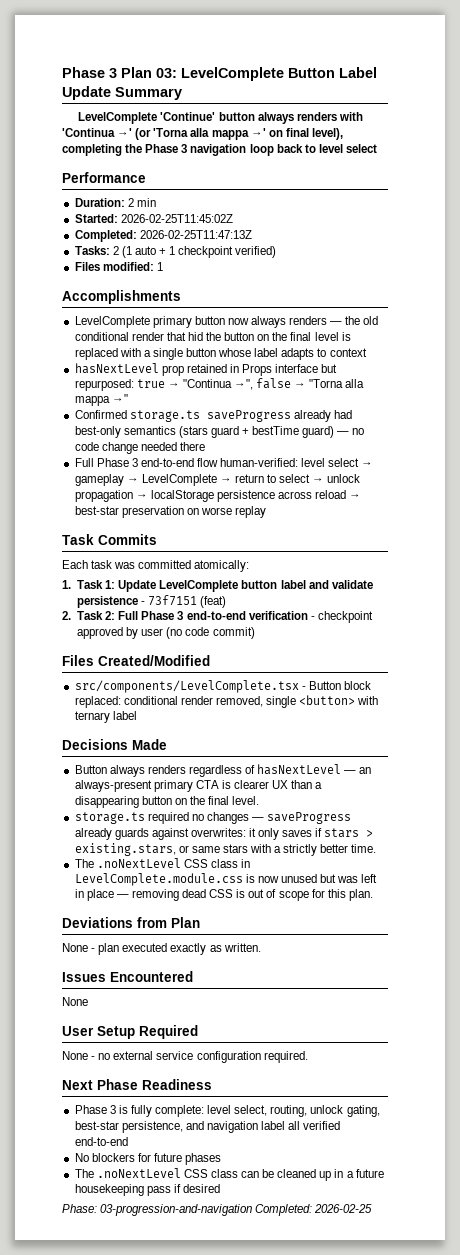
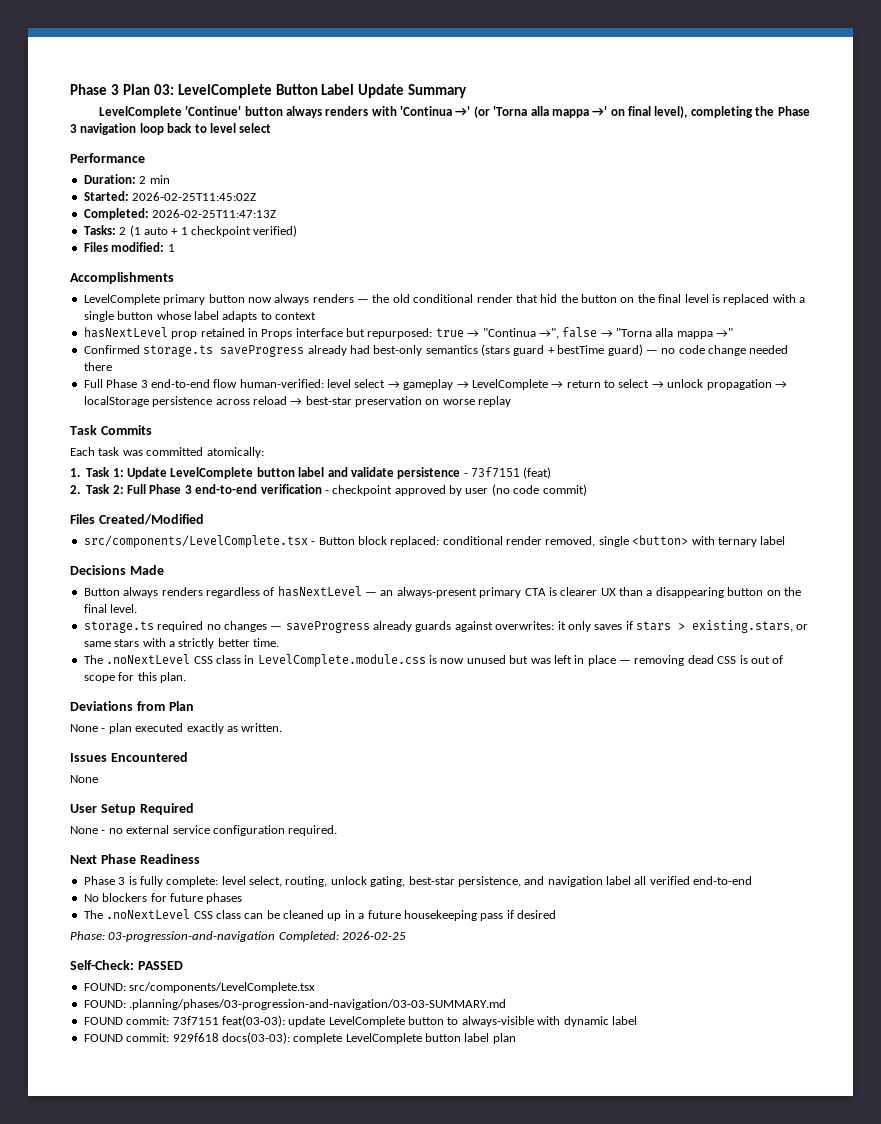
(373, 1208) none -> [70,960,183,970] [83,982,316,993] [83,999,507,1010] [83,1015,637,1027] [83,1032,516,1044] // Self-Check: PASSED // FOUND: src/components/LevelComplete.tsx // FOUND: .planning/phases/03-progression-and-navigation/03-03-SUMMARY.md // FOUND commit: 73f7151 feat(03-03): update LevelComplete button to always-visible with dynamic label // FOUND commit: 929f618 docs(03-03): complete LevelComplete button label plan

